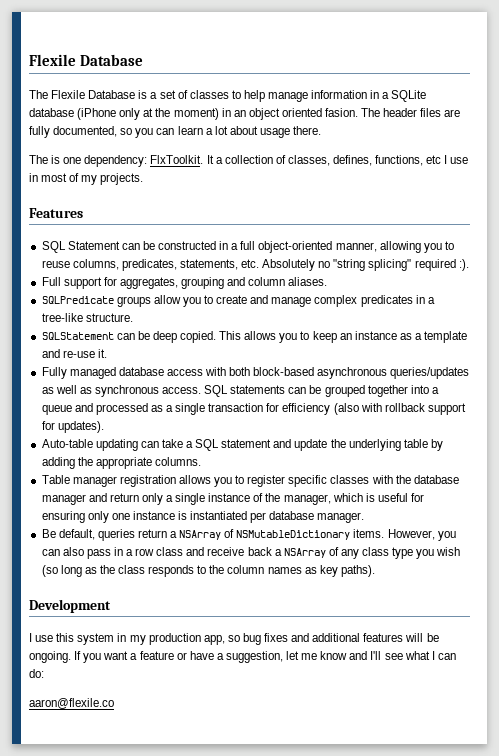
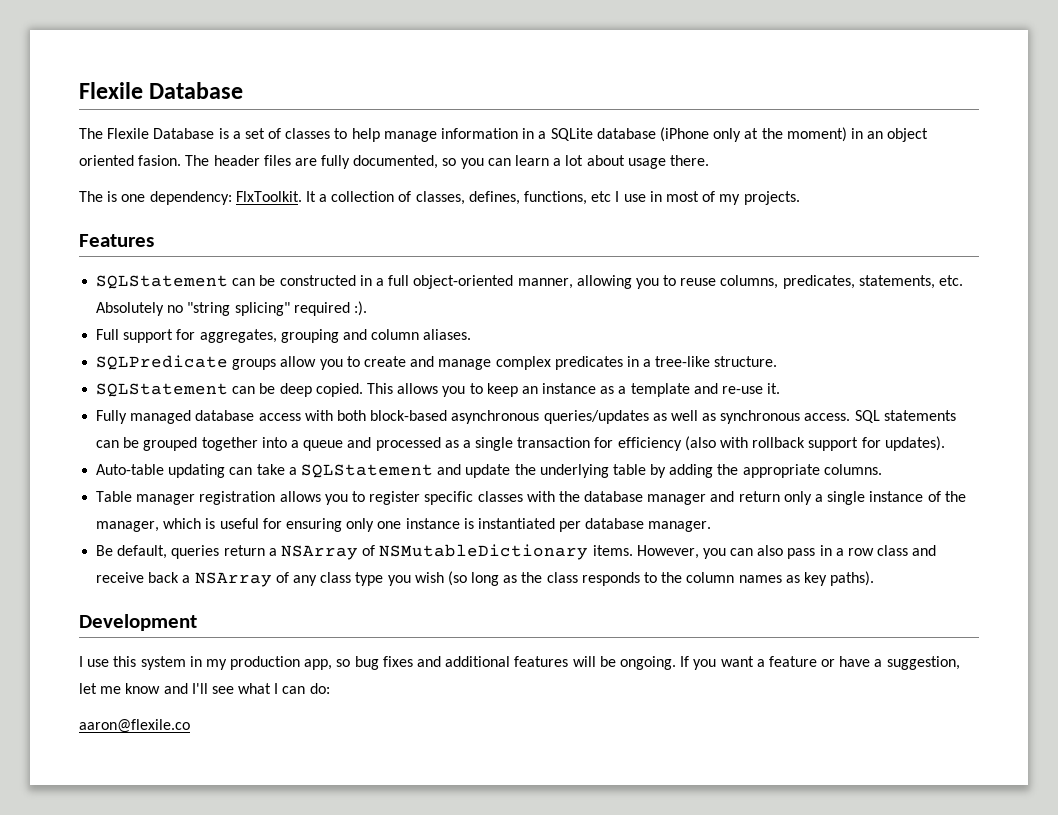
[41,241,120,253] SQL Statement -> [96,275,229,289] SQLStatement
[195,439,272,451] SQL statement -> [300,464,433,478] SQLStatement

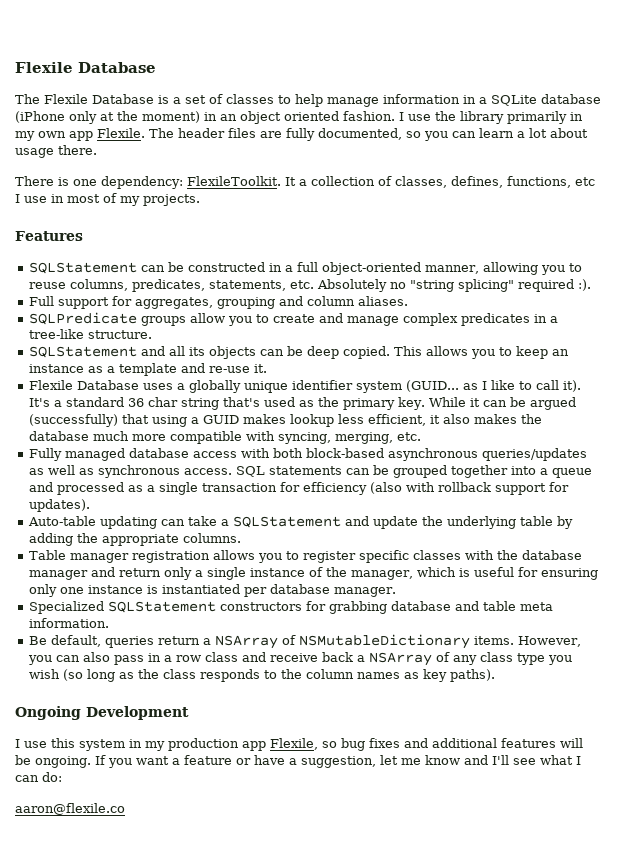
[138,155,182,166] fasion. -> [343,111,583,124] [15,128,145,141] fashion. I use the library primarily in my own app Flexile.
[79,191,103,202] The -> [15,176,54,186] There
[235,191,302,202] FlxToolkit. -> [187,176,281,186] FlexileToolkit.
(229, 390) none -> [140,346,256,359] and all its objects
(781, 388) none -> [28,380,581,393] [28,397,576,410] [28,414,542,427] [28,431,421,444] // Flexile Database uses a globally unique identifier system (GUID... as I like to call it). It's a standard 36 char string that's used as the primary key. While it can be argued (successfully) that using a GUID makes lookup less efficient, it also makes the database much more compatible with syncing, merging, etc.
(712, 526) none -> [28,601,553,614] [28,618,109,628] // Specialized SQLStatement constructors for grabbing database and table meta information.
(875, 578) none -> [15,706,81,720] Ongoing
[304,659,333,670] app, -> [242,738,318,751] app Flexile,

